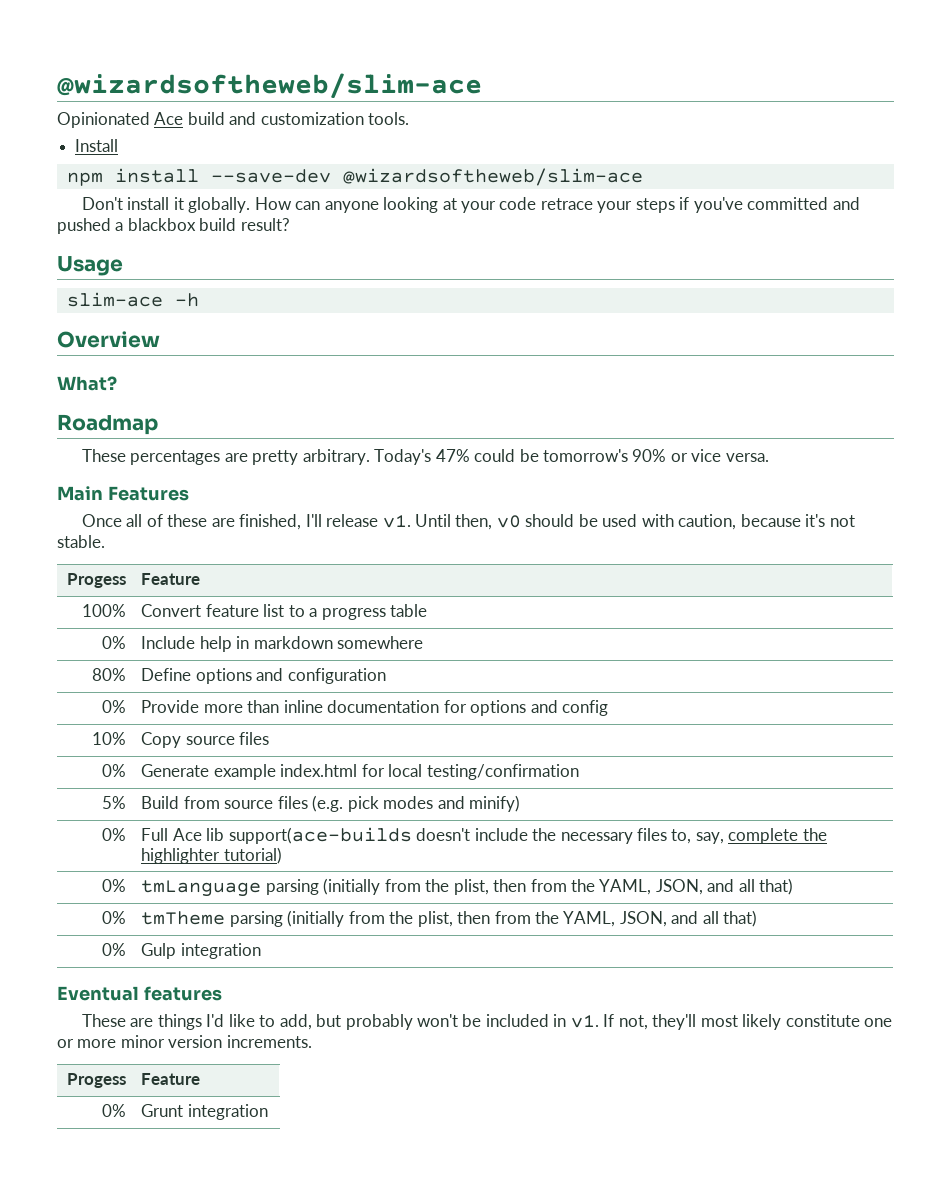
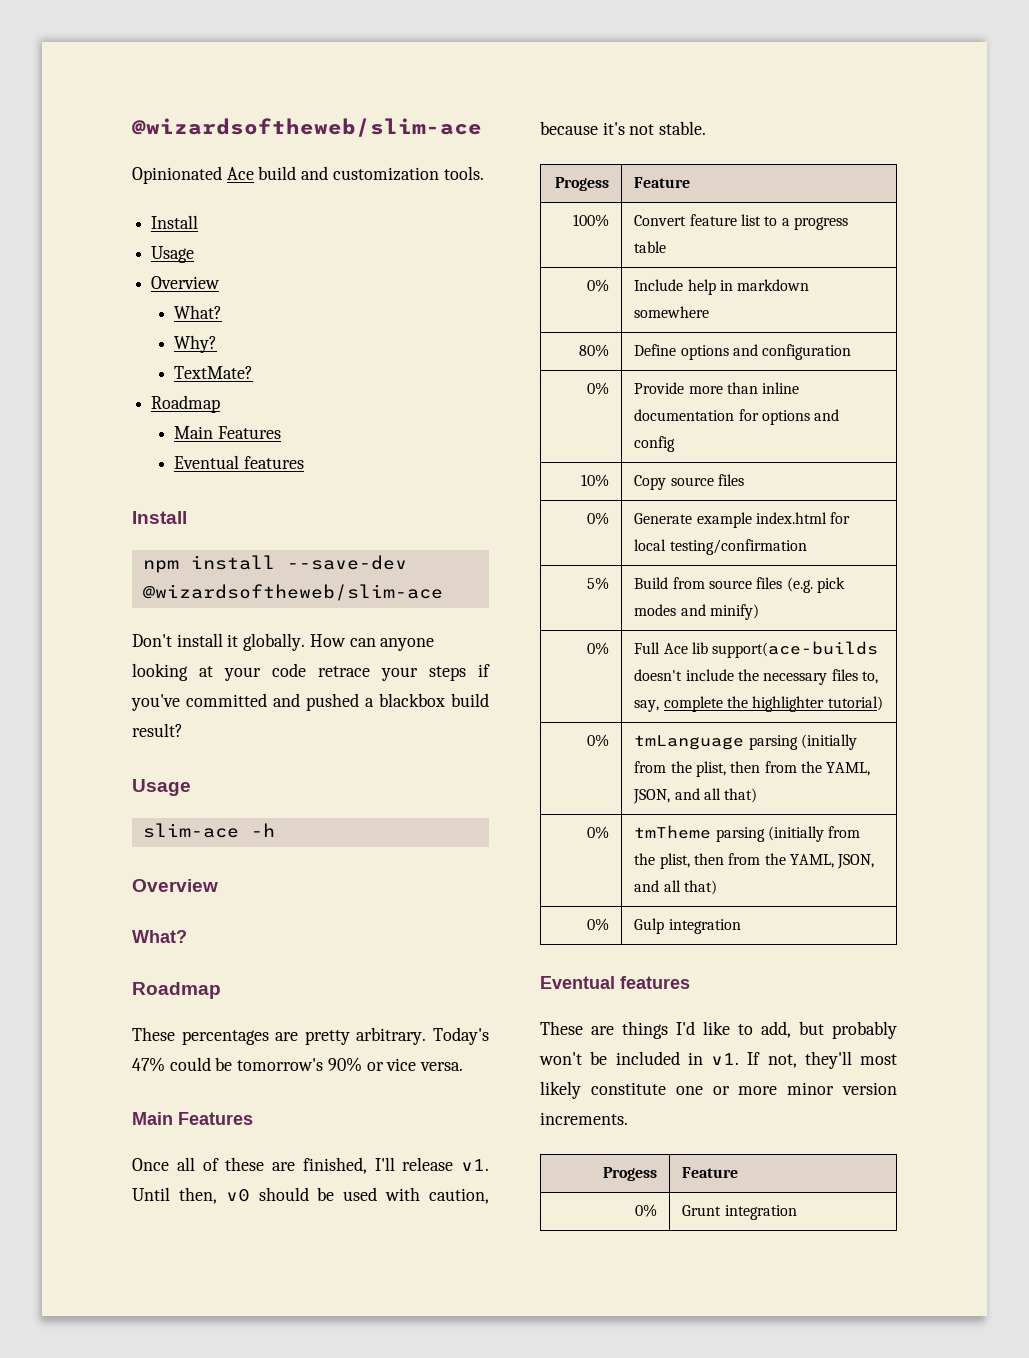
(119, 145) none -> [151,246,195,263] [151,276,221,289] [174,305,223,319] [174,335,218,353] [174,366,254,379] [151,395,221,413] [174,426,282,439] [174,455,305,469] [132,511,187,524] // Usage // Overview // What? // Why? // TextMate? // Roadmap // Main Features // Eventual features // Install

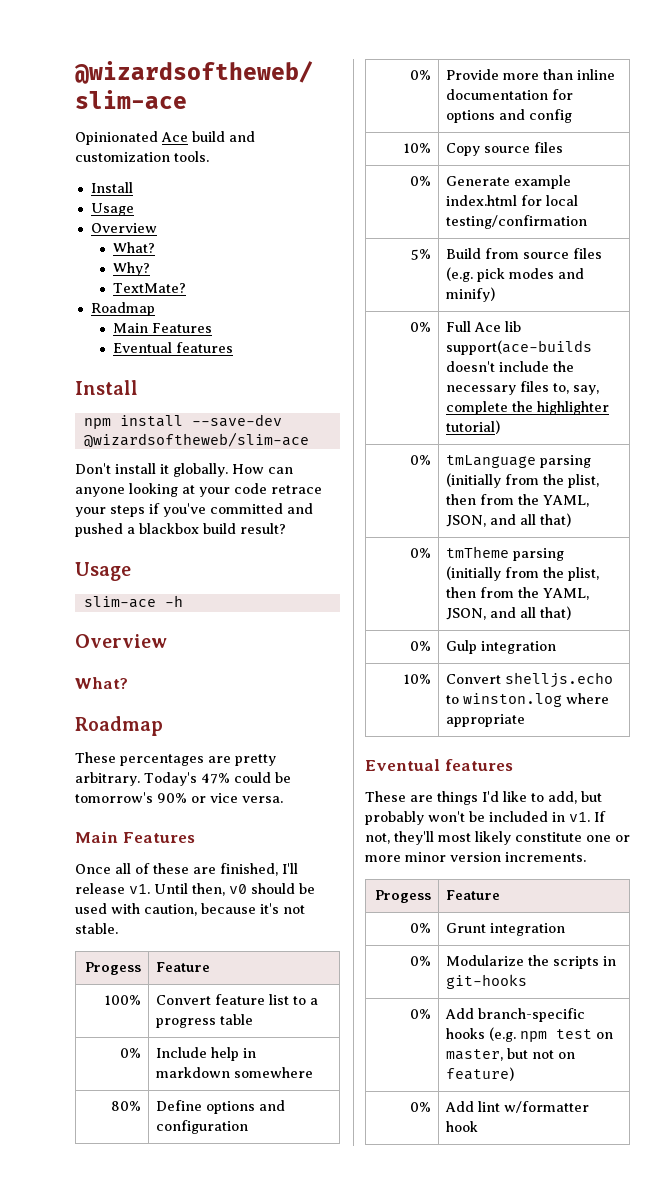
(741, 926) none -> [403,674,431,684] [446,672,614,688] [446,693,610,707] [446,714,526,727] // 10% | Convert shelljs.echo to winston.log where appropriate
(797, 1212) none -> [409,956,431,966] [446,955,617,969] [446,974,528,989] [409,1009,431,1019] [445,1008,586,1022] [446,1027,614,1042] [446,1048,576,1061] [446,1067,515,1081] [409,1102,431,1112] [445,1101,590,1113] [446,1121,479,1132] // 0% | Modularize the scripts in git-hooks // 0% | Add branch-specific hooks (e.g. npm test on master, but not on feature) // 0% | Add lint w/formatter hook

